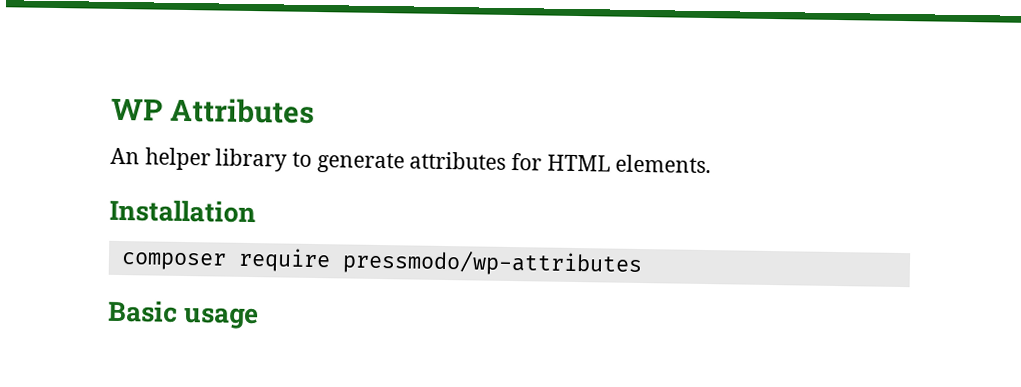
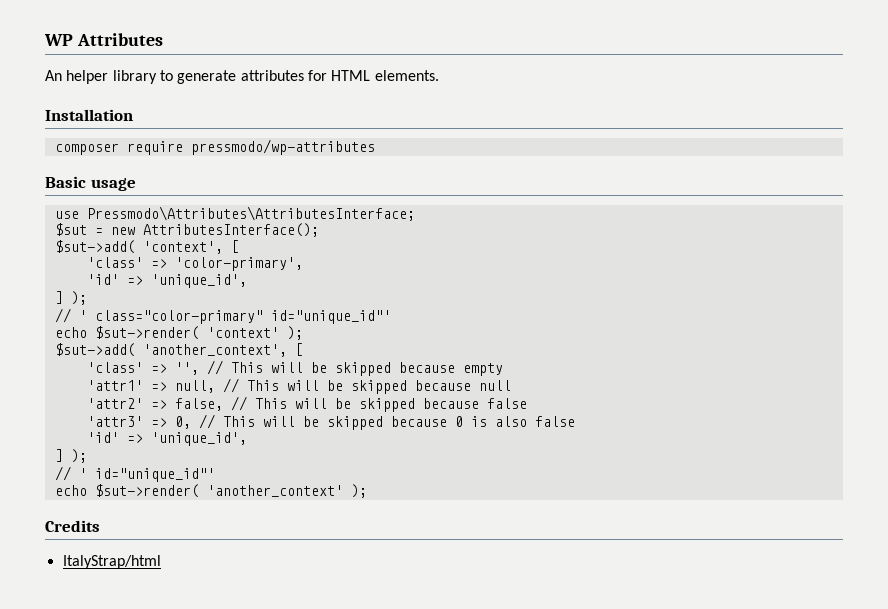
(260, 318) none -> [54,206,415,221] [54,223,319,237] [54,240,239,254] [86,257,303,271] [86,274,247,288] [54,291,87,305] [54,308,391,324] [54,326,303,340] [54,343,303,357] [86,360,503,376] [86,378,511,394] [86,396,527,412] [86,414,575,430] [86,432,247,446] [54,449,87,463] [54,466,215,482] [54,484,367,498] [45,520,100,532] [62,555,161,569] // use Pressmodo\Attributes\AttributesInterface; // $sut = new AttributesInterface(); // $sut->add( 'context', [ // 'class' => 'color-primary', // 'id' => 'unique_id', // ] ); // // ' class="color-primary" id="unique_id"' // echo $sut->render( 'context' ); // $sut->add( 'another_context', [ // 'class' => '', // This will be skipped because empty // 'attr1' => null, // This will be skipped because null // 'attr2' => false, // This will be skipped because false // 'attr3' => 0, // This will be skipped because 0 is also false // 'id' => 'unique_id', // ] ); // // ' id="unique_id"' // echo $sut->render( 'another_context' ); // Credits // ItalyStrap/html

